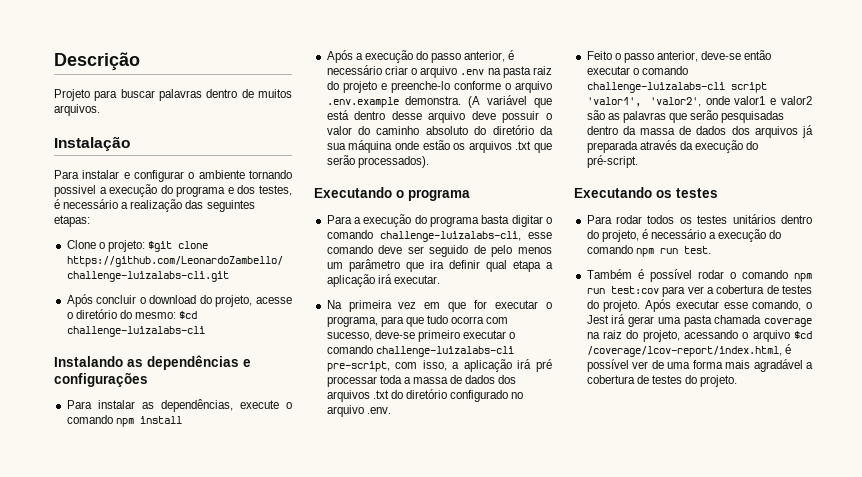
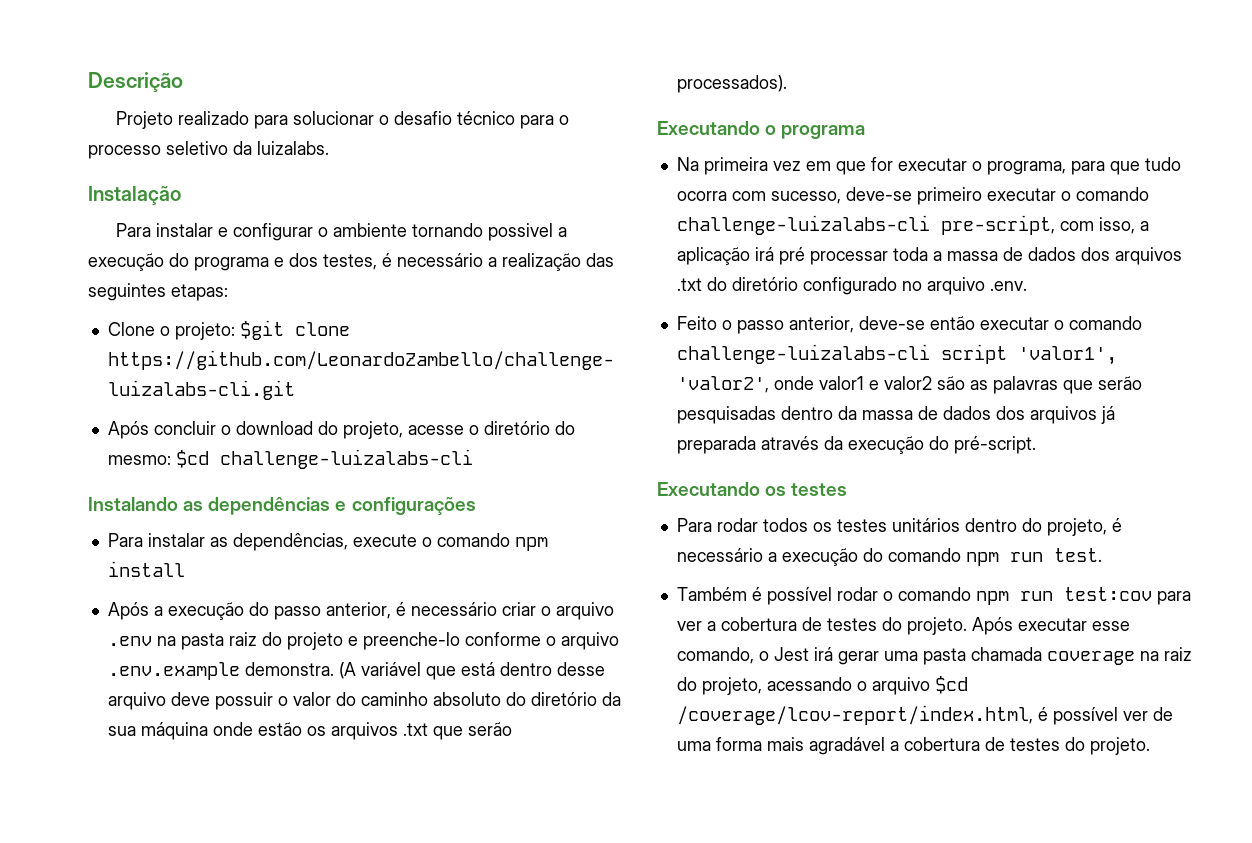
[94,89,292,101] [54,104,100,116] para buscar palavras dentro de muitos arquivos. -> [177,111,569,129] [88,141,329,159] realizado para solucionar o desafio técnico para o processo seletivo da luizalabs.
[326,214,552,227] [326,230,552,242] [326,245,552,257] [326,259,553,272] [326,274,440,287] // Para a execução do programa basta digitar o comando challenge-luizalabs-cli, esse comando deve ser seguido de pelo menos um parâmetro que ira definir qual etapa a aplicação irá executar. -> (866, 132) none

